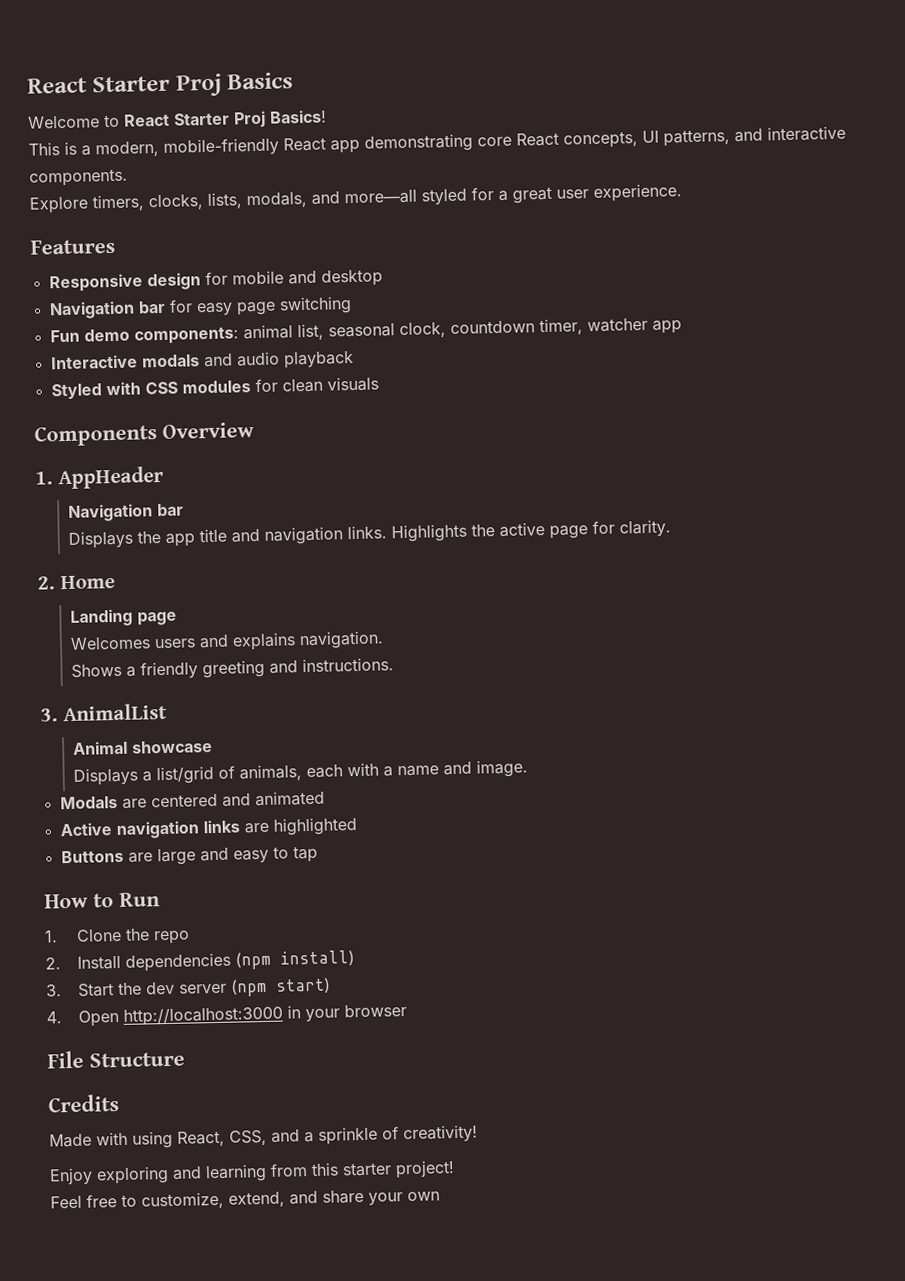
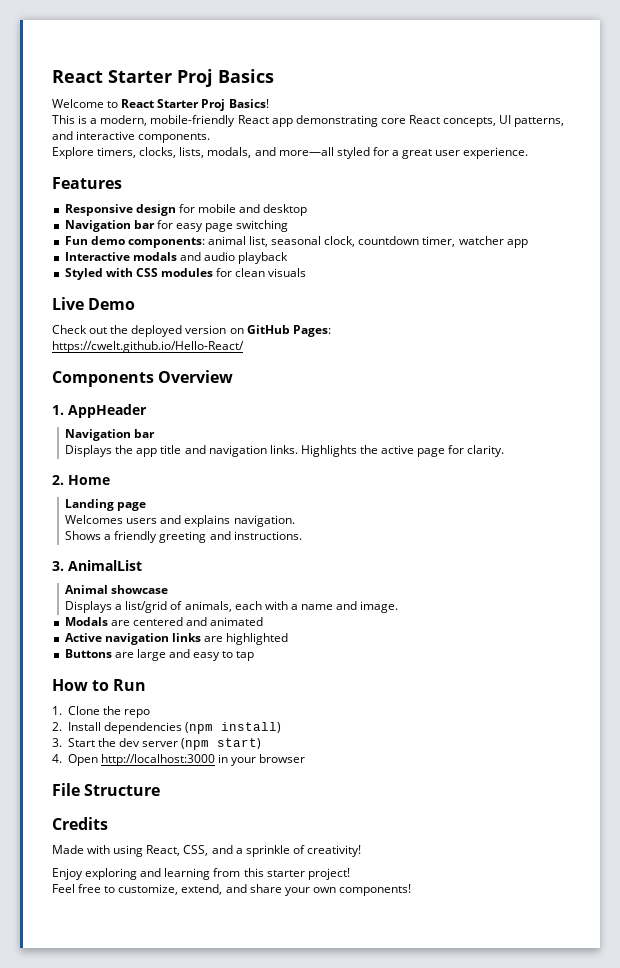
(379, 384) none -> [52,297,136,310] [52,325,331,337] [52,341,244,353] // Live Demo // Check out the deployed version on GitHub Pages: // https://cwelt.github.io/Hello-React/
(440, 1196) none -> [338,884,411,896] components!

